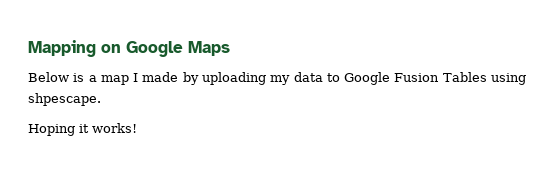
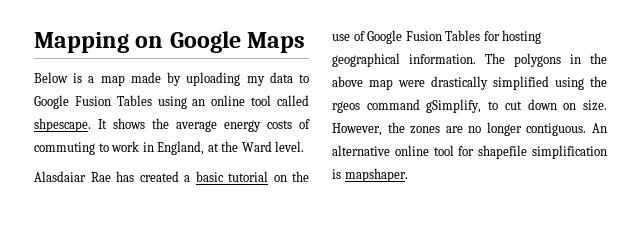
[133,73,139,82] I -> (125, 80) none
[28,93,101,106] [28,123,137,136] shpescape. // Hoping it works! -> [192,95,309,106] [34,118,310,132] [34,141,305,155] [34,171,309,182] [332,30,542,44] [332,53,607,67] [332,76,607,90] [332,99,607,113] [332,122,607,136] [332,145,607,159] [332,168,408,182] an online tool called shpescape. It shows the average energy costs of commuting to work in England, at the Ward level. // Alasdaiar Rae has created a basic tutorial on the use of Google Fusion Tables for hosting geographical information. The polygons in the above map were drastically simplified using the rgeos command gSimplify, to cut down on size. However, the zones are no longer contiguous. An alternative online tool for shapefile simplification is mapshaper.

